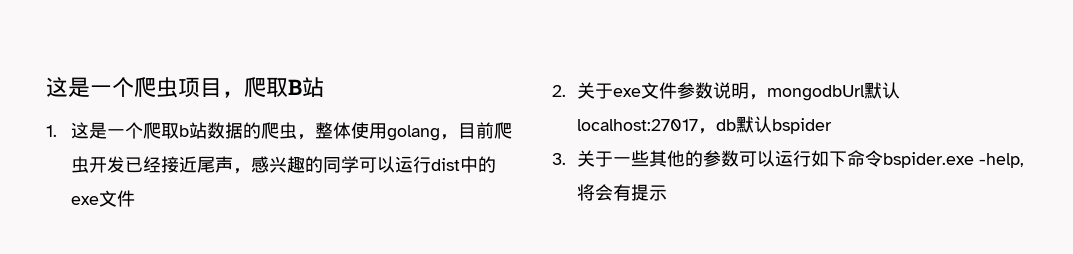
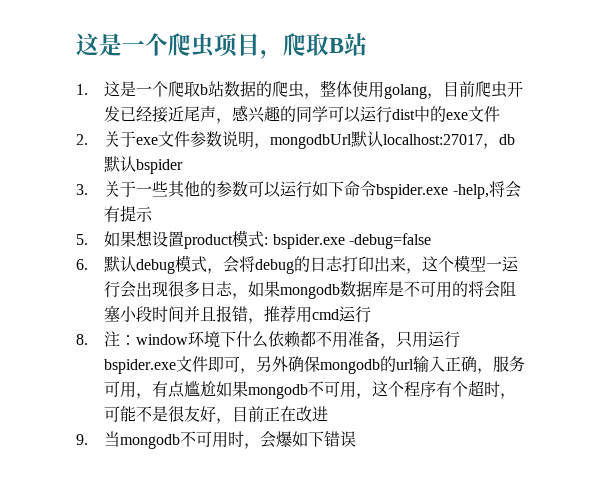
(667, 193) none -> [76,230,431,249] [76,255,520,274] [104,281,517,299] [104,305,372,324] [76,331,461,349] [104,356,526,374] [104,380,517,399] [104,406,329,424] [76,431,357,449] // 5.如果想设置product模式: bspider.exe -debug=false // 6.默认debug模式，会将debug的日志打印出来，这个模型一运行会出现很多日志，如果mongodb数据库是不可用的将会阻塞小段时间并且报错，推荐用cmd运行 // 8.注：window环境下什么依赖都不用准备，只用运行bspider.exe文件即可，另外确保mongodb的url输入正确，服务可用，有点尴尬如果mongodb不可用，这个程序有个超时，可能不是很友好，目前正在改进 // 9.当mongodb不可用时，会爆如下错误

